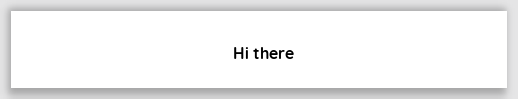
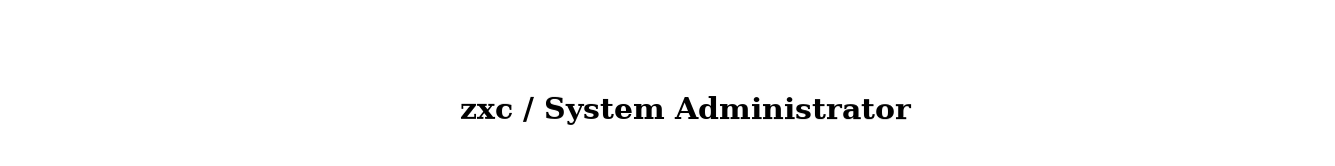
[232,47,295,59] Hi there -> [459,96,912,125] zxc / System Administrator

